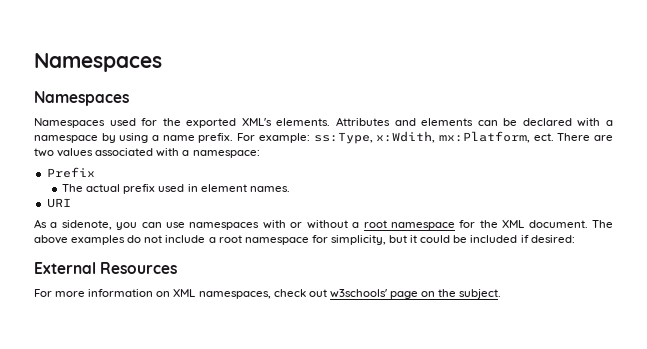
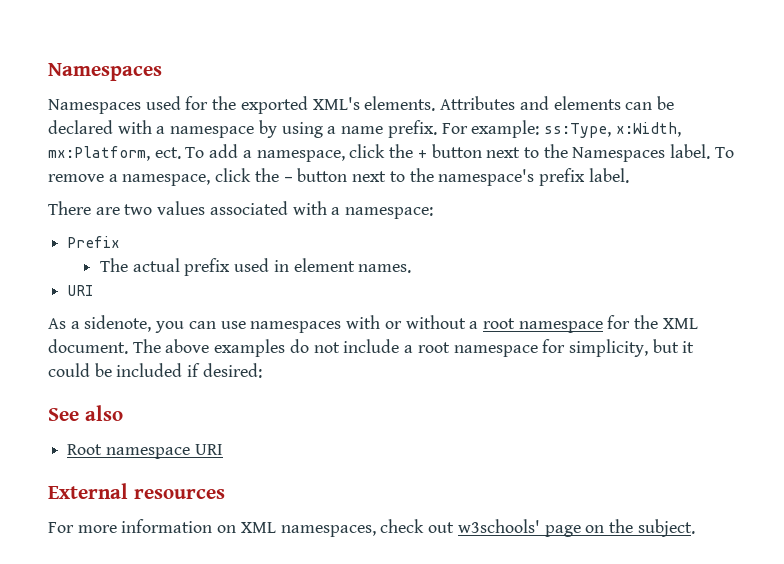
[34,53,162,72] [34,91,129,106] [34,118,105,128] Namespaces // Namespaces // Namespaces -> [48,63,162,81] [48,99,141,114] Namespaces // Namespaces
[376,131,436,143] x:Wdith, -> [615,122,681,137] x:Width,
(554, 137) none -> [185,144,734,162] [48,168,629,186] To add a namespace, click the + button next to the Namespaces label. To remove a namespace, click the - button next to the namespace's prefix label. //
(575, 239) none -> [48,405,123,421] [67,444,223,459] // See also // Root namespace URI
[100,262,178,274] Resources -> [133,489,225,499] resources

